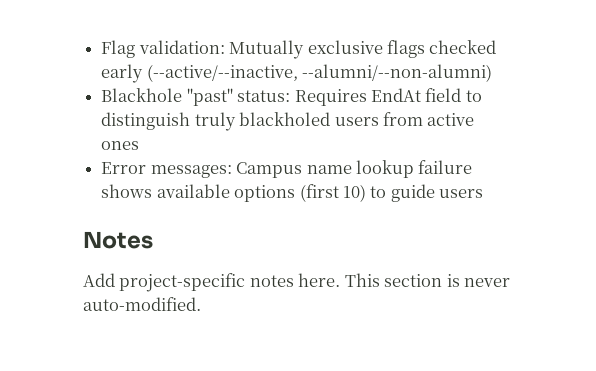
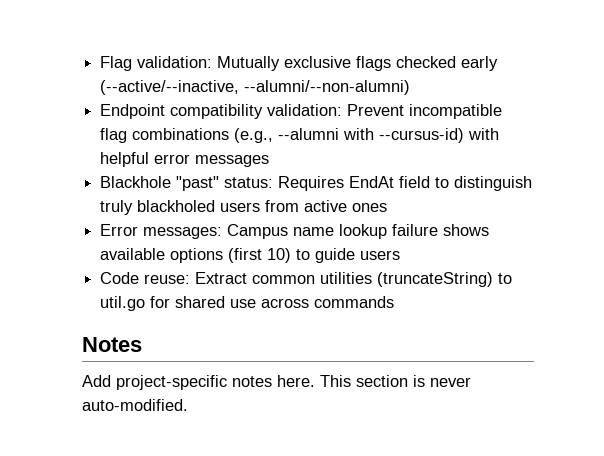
(493, 73) none -> [100,104,503,119] [100,128,500,143] [100,152,270,167] // Endpoint compatibility validation: Prevent incompatible flag combinations (e.g., --alumni with --cursus-id) with helpful error messages
(484, 193) none -> [100,272,513,287] [100,296,395,311] // Code reuse: Extract common utilities (truncateString) to util.go for shared use across commands

